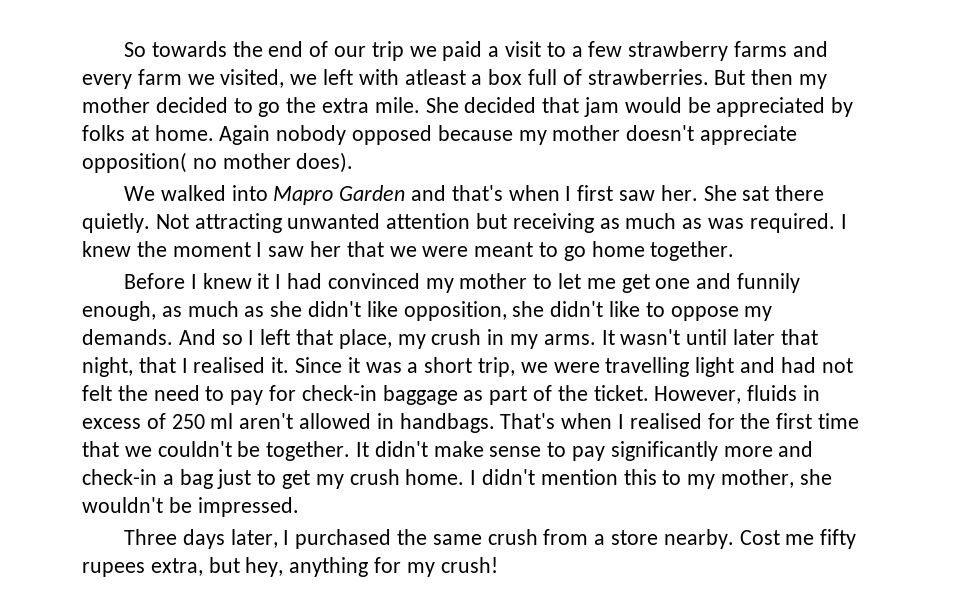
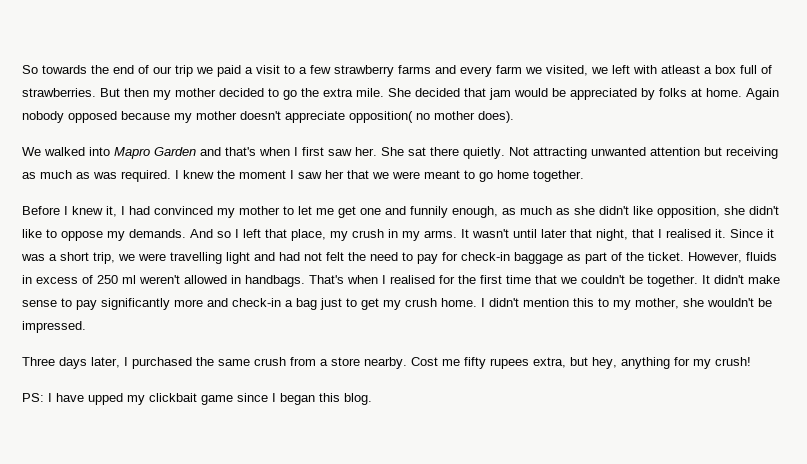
[257,273,270,289] it -> [106,206,117,217] it,
[239,413,294,429] aren't -> [139,275,180,284] weren't
(498, 565) none -> [22,393,372,405] // PS: I have upped my clickbait game since I began this blog.

